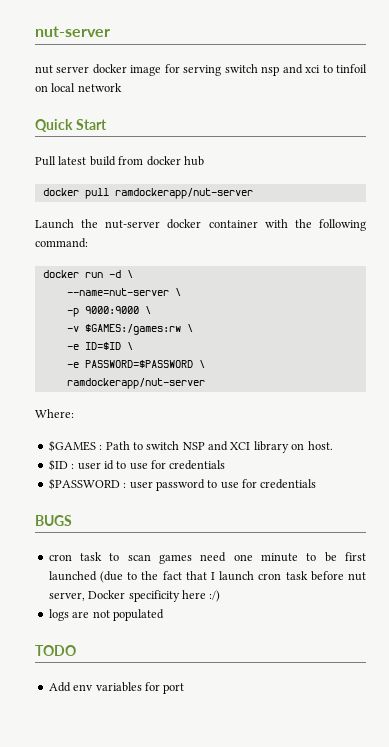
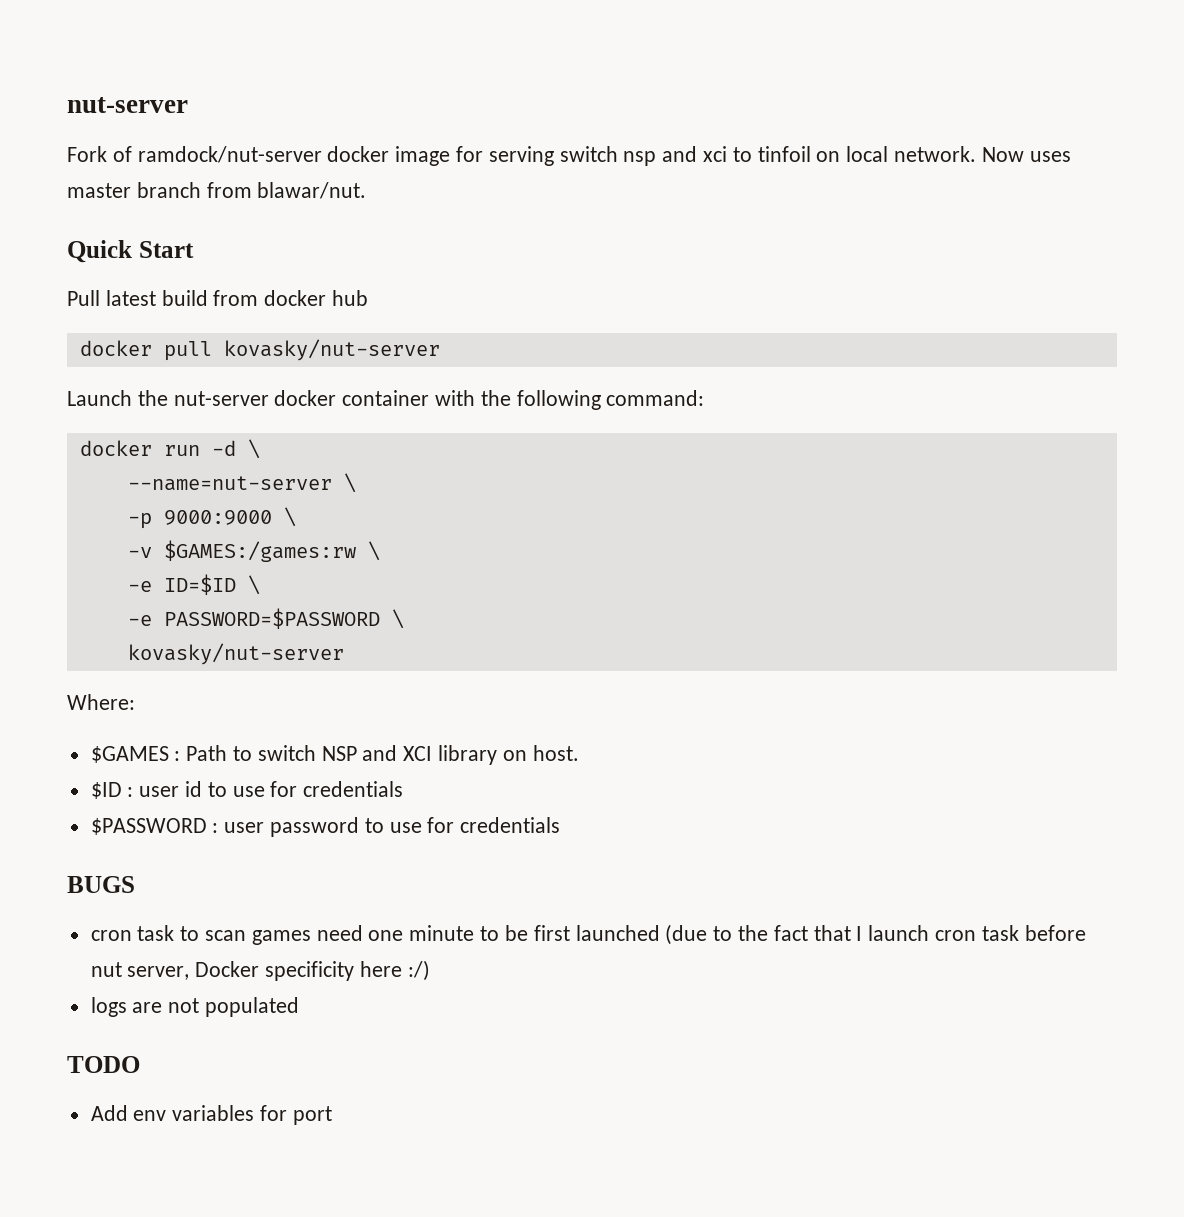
[35,65,90,74] nut server -> [67,146,322,163] Fork of ramdock/nut-server
[77,83,122,92] network -> [894,146,1071,162] [67,182,367,199] network. Now uses master branch from blawar/nut.
[114,188,253,199] ramdockerapp/nut-server -> [223,339,440,361] kovasky/nut-server
[66,378,205,389] ramdockerapp/nut-server -> [127,643,344,665] kovasky/nut-server

